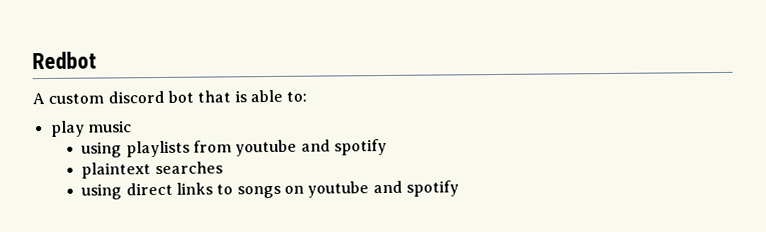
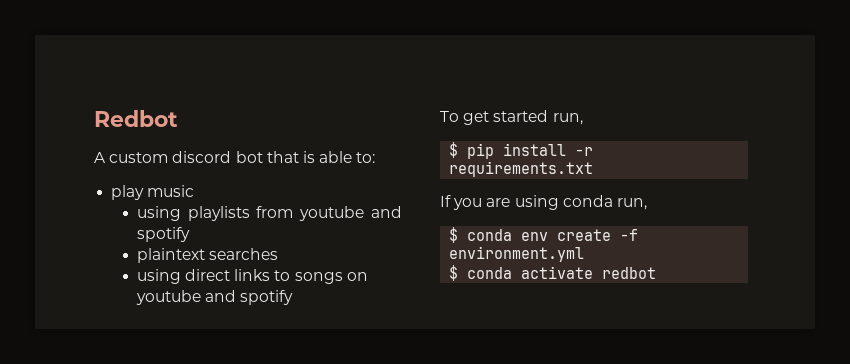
(459, 188) none -> [440,110,583,125] [449,142,594,159] [449,161,594,177] [440,195,647,210] [449,227,639,243] [449,246,585,262] [449,265,657,281] // To get started run, // $ pip install -r requirements.txt // If you are using conda run, // $ conda env create -f environment.yml // $ conda activate redbot

